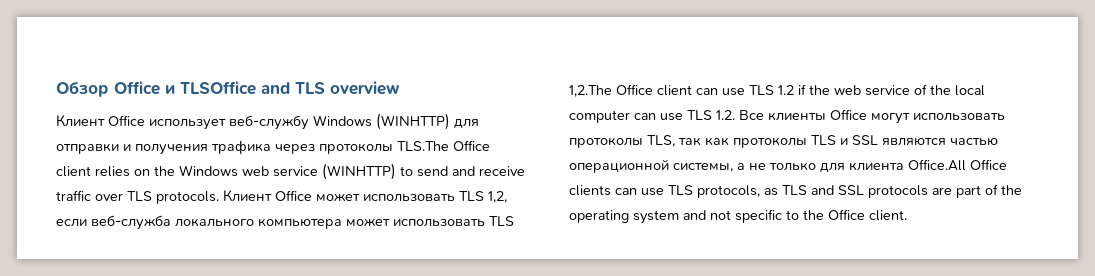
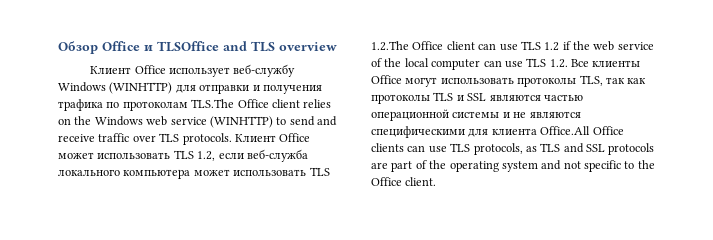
[275,143,393,154] через протоколы -> [106,101,188,111] по протоколам
[488,191,507,203] 1,2, -> [197,151,216,161] 1.2,
[569,85,612,97] 1,2.The -> [371,41,409,51] 1.2.The
[673,162,816,172] системы, а не только -> [452,111,581,118] [371,126,465,138] системы и не являются специфическими

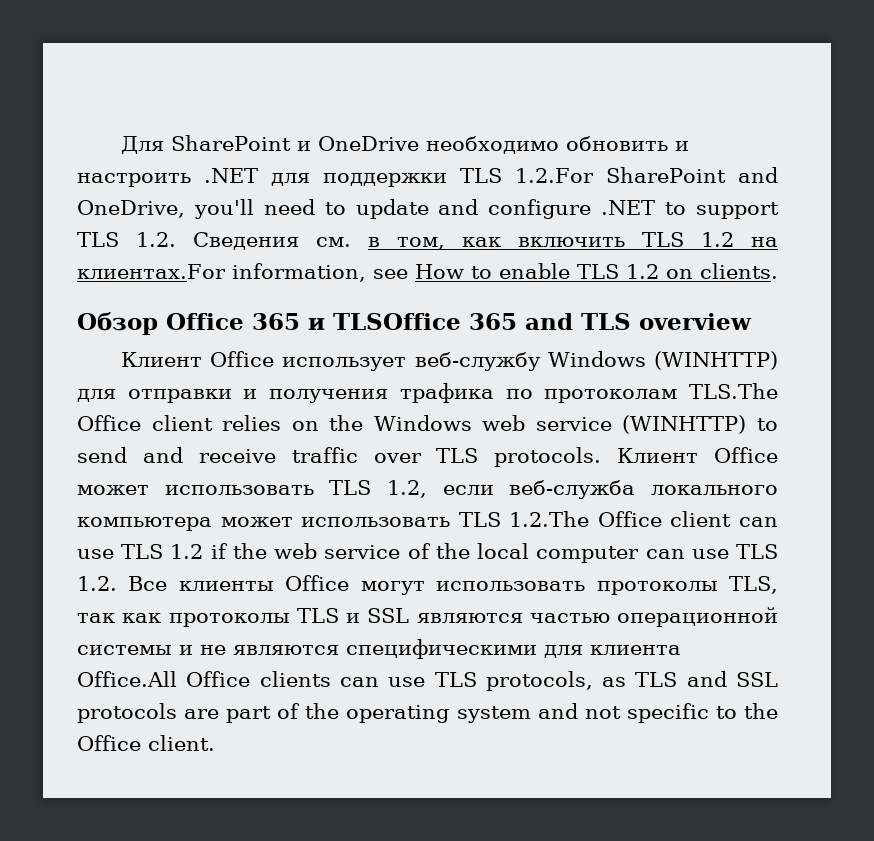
(58, 47) none -> [121,135,690,154] [77,167,778,187] [77,199,780,219] [77,232,778,250] [77,263,778,282] Для SharePoint и OneDrive необходимо обновить и настроить .NET для поддержки TLS 1.2.For SharePoint and OneDrive, you'll need to update and configure .NET to support TLS 1.2. Сведения см. в том, как включить TLS 1.2 на клиентах.For information, see How to enable TLS 1.2 on clients. //
(140, 46) none -> [252,313,300,330] 365
(219, 46) none -> [469,313,517,330] 365

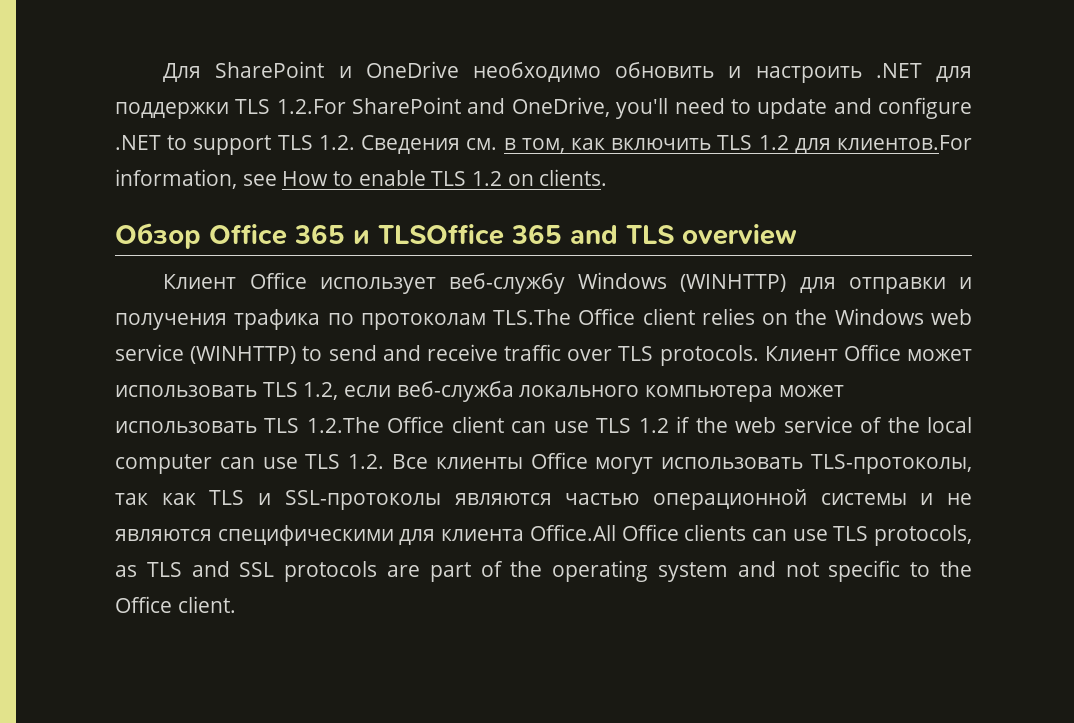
[751,237,778,247] [77,264,226,279] на клиентах.For -> [794,135,972,154] для клиентов.For
[596,576,779,595] протоколы TLS, -> [810,454,972,474] TLS-протоколы,
[168,613,290,627] протоколы -> (196, 499) none
[367,608,410,623] SSL -> [284,490,441,510] SSL-протоколы

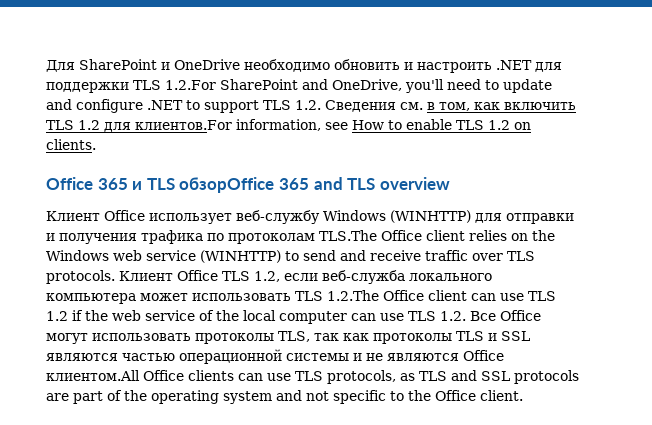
[115,223,201,249] Обзор -> (96, 144) none
[378,224,504,245] TLSOffice -> [146,177,275,193] TLS обзорOffice
[907,349,972,361] [115,385,257,397] может использовать -> (218, 275) none
[435,457,523,469] клиенты -> (496, 316) none
[810,454,972,474] TLS-протоколы, -> [195,331,310,344] протоколы TLS,
(196, 499) none -> [373,333,452,344] протоколы
[284,490,441,510] SSL-протоколы -> [501,331,530,341] SSL
[217,524,616,546] специфическими для клиента Office.All -> [463,350,504,361] [46,370,140,381] Office клиентом.All

